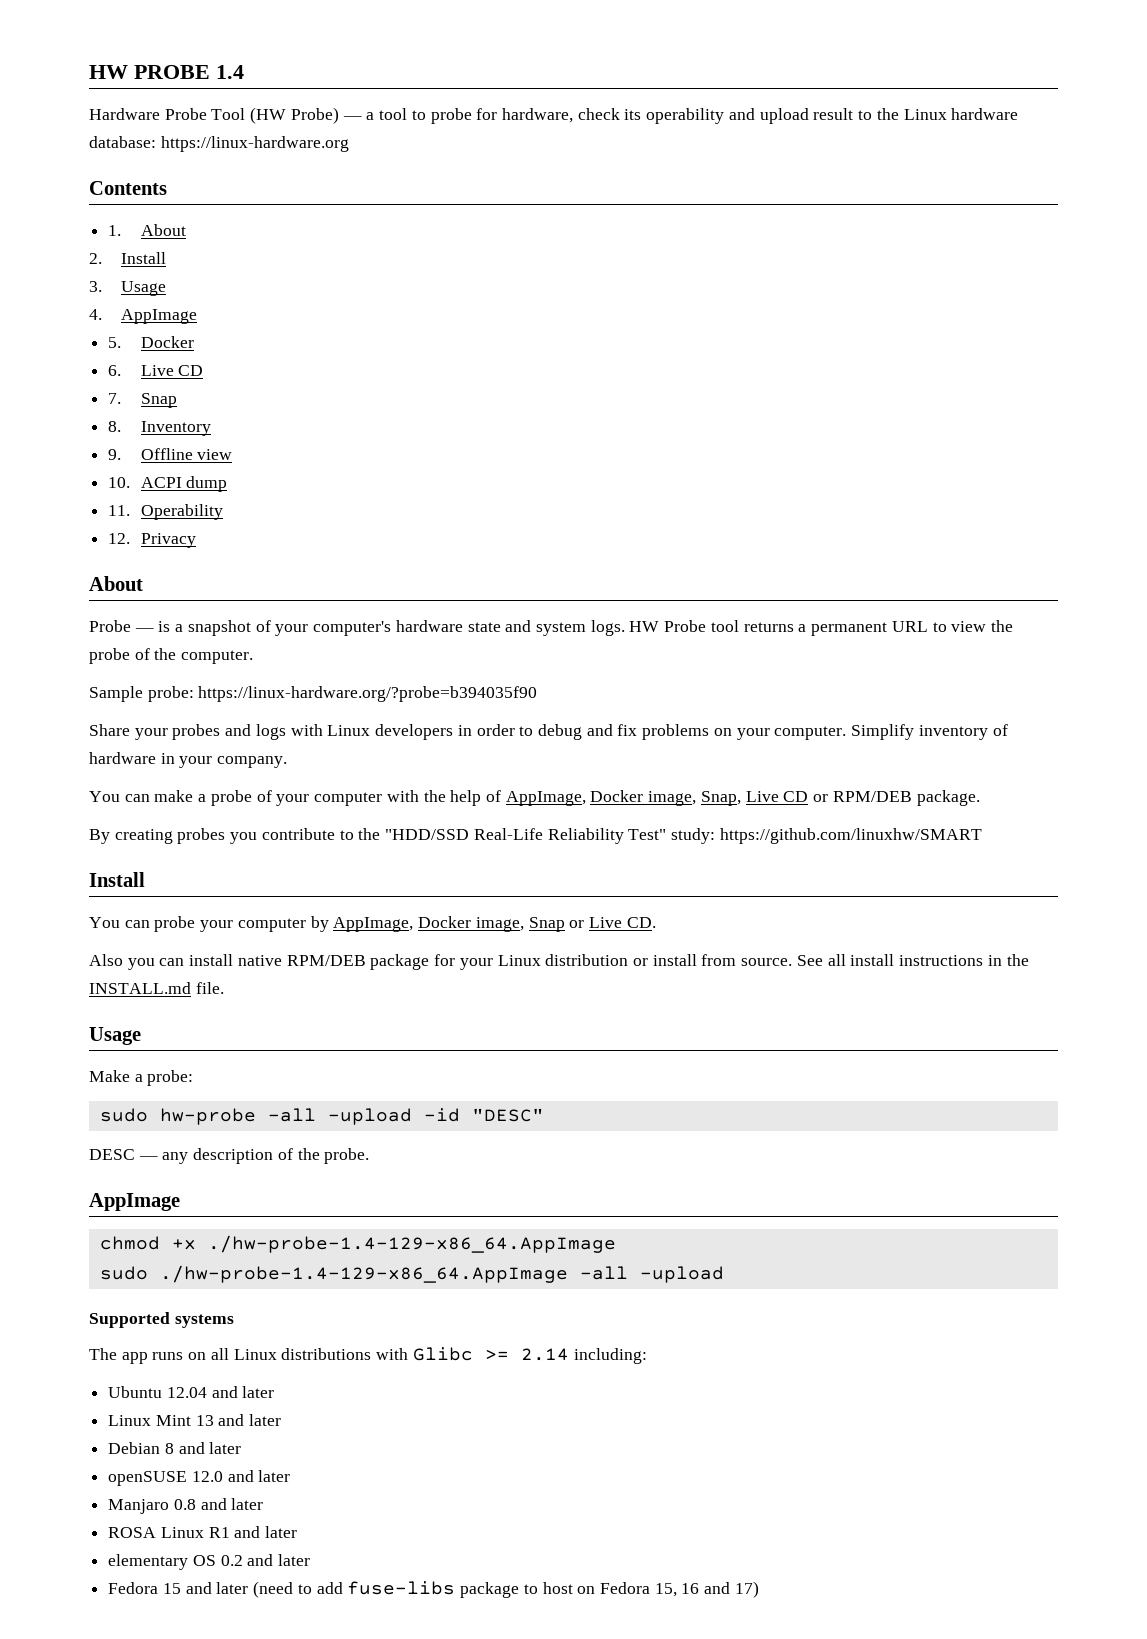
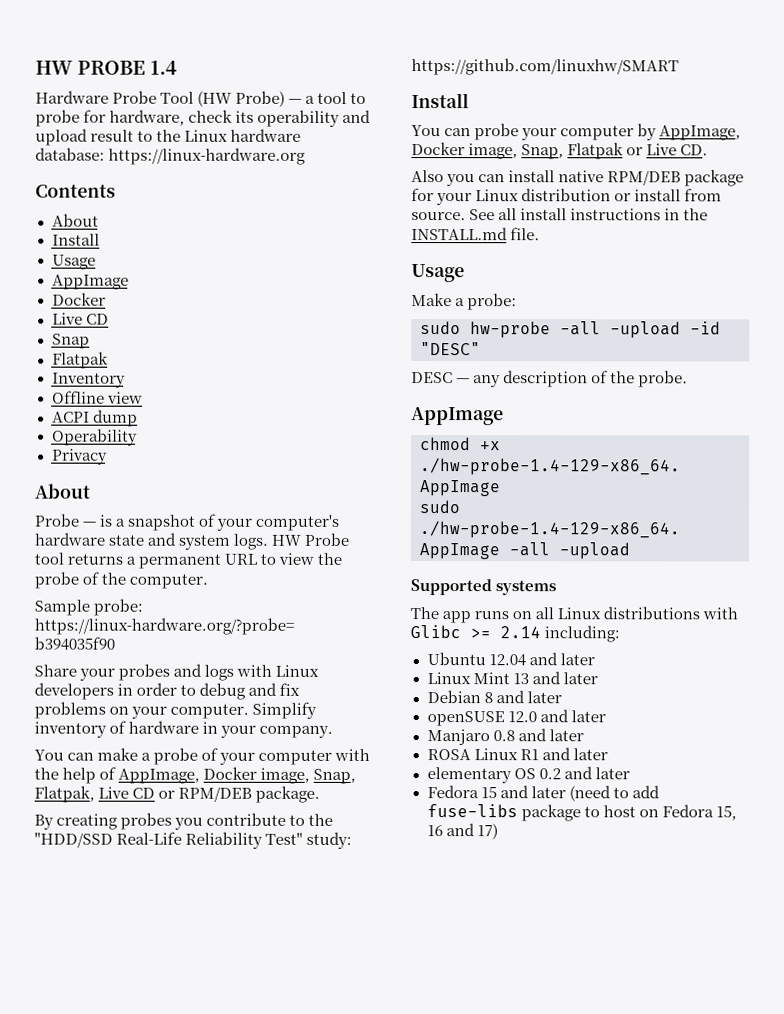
[108,224,186,236] [89,252,167,264] [89,281,167,296] [89,309,198,324] [108,337,122,348] 1. About // 2. Install // 3. Usage // 4. AppImage // 5. -> [51,213,99,227] [51,233,100,246] [51,254,96,270] [51,274,129,290] About // Install // Usage // AppImage //
[108,365,122,376] 6. -> (106, 299) none
[108,393,122,404] 7. -> (109, 319) none
[108,421,122,432] 8. -> [51,351,109,369] Flatpak //
[108,449,122,460] 9. -> (126, 380) none
[108,477,131,488] 10. -> (143, 397) none
[108,505,131,516] 11. -> (138, 418) none
[108,533,131,544] 12. -> (138, 437) none
(741, 798) none -> [34,785,95,803] Flatpak,
[528,917,565,932] Snap -> [521,142,625,160] Snap, Flatpak

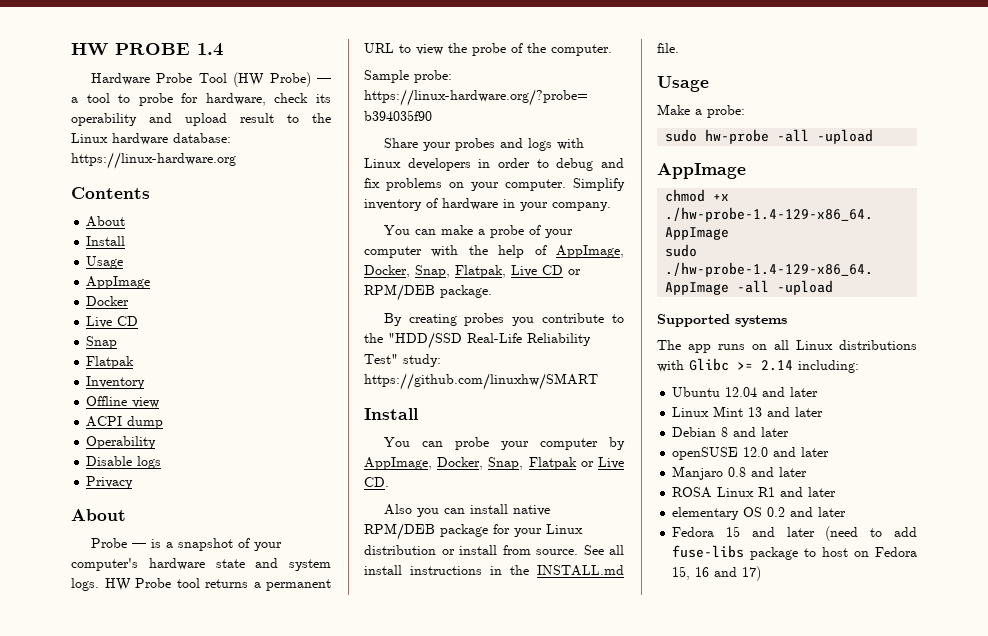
(138, 437) none -> [86,456,162,469] // Disable logs
[203,766,311,784] Docker image, -> [364,265,410,278] Docker,
[411,142,519,160] Docker image, -> [437,457,484,470] Docker,
[690,321,721,335] [420,342,481,356] [411,370,689,388] -id "DESC" // DESC — any description of the probe. -> (874, 136) none

